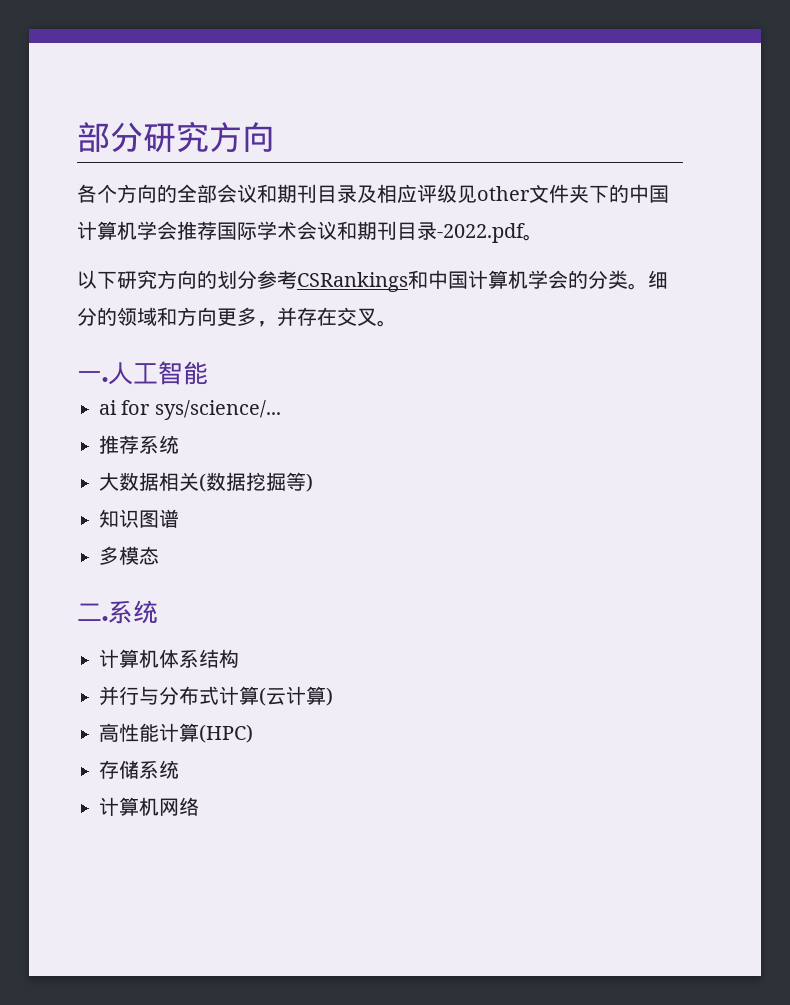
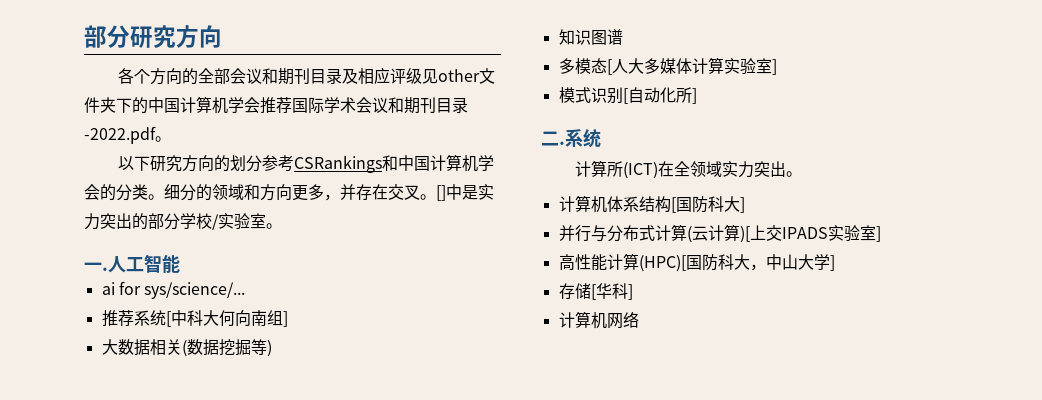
(397, 323) none -> [436,184,494,201] [84,213,282,230] []中是实力突出的部分学校/实验室。
(179, 444) none -> [165,310,288,327] [中科大何向南组]
[77,600,158,624] // 二.系统 -> [606,57,777,75] [558,87,697,104] [541,128,601,148] [575,160,803,179] [人大多媒体计算实验室] // 模式识别[自动化所] // 二.系统 // 计算所(ICT)在全领域实力突出。
(239, 658) none -> [670,196,745,213] [国防科大]
[326,687,333,706] [99,723,253,743] [99,760,179,779] ) // 高性能计算(HPC) // 存储系统 -> [739,225,881,243] [558,253,835,272] [558,283,633,300] )[上交IPADS实验室] // 高性能计算(HPC)[国防科大，中山大学] // 存储[华科]

